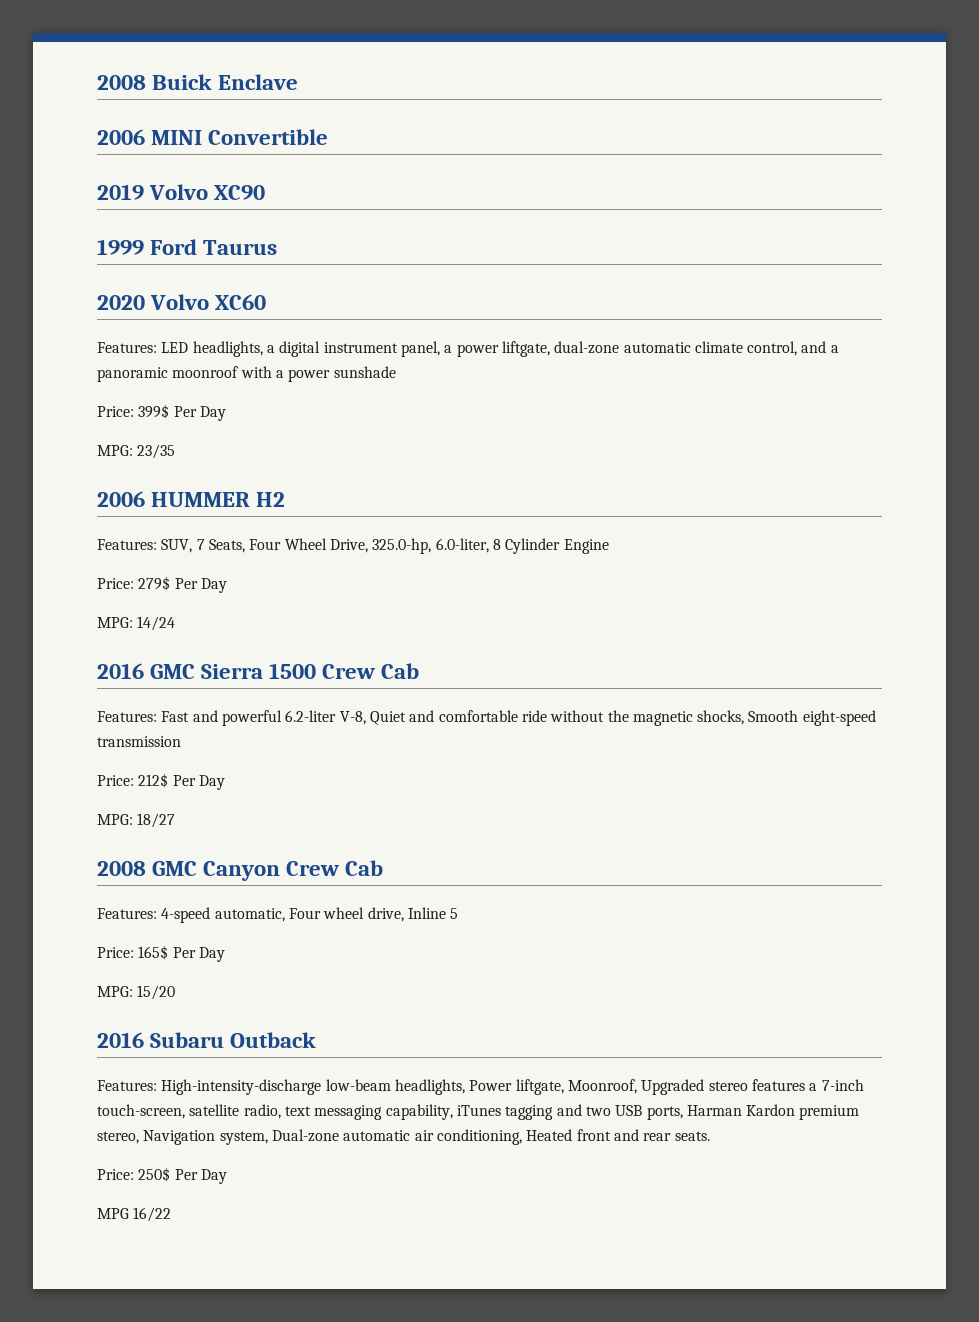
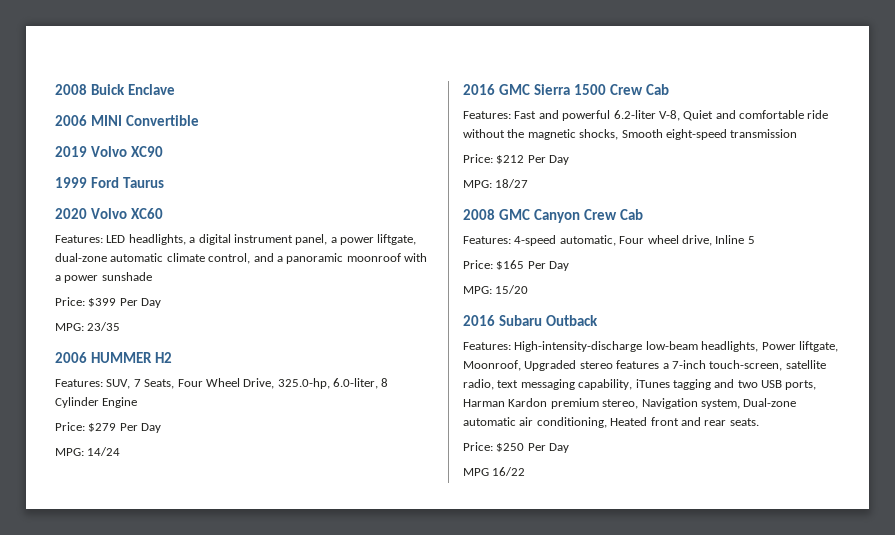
[138,404,170,419] 399$ -> [88,298,117,307] $399
[138,576,171,591] 279$ -> [88,423,117,432] $279
[138,773,169,788] 212$ -> [496,155,525,164] $212
[138,945,169,960] 165$ -> [496,260,525,270] $165
[138,1167,171,1182] 250$ -> [496,443,525,452] $250

